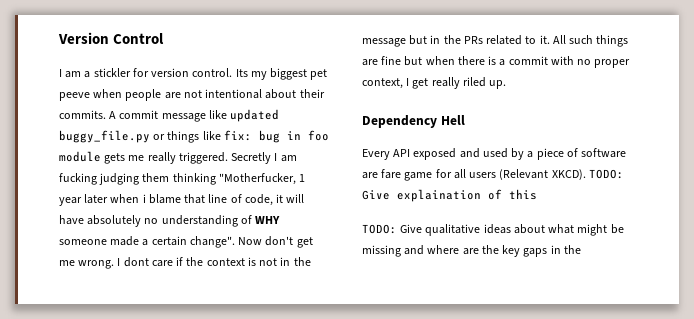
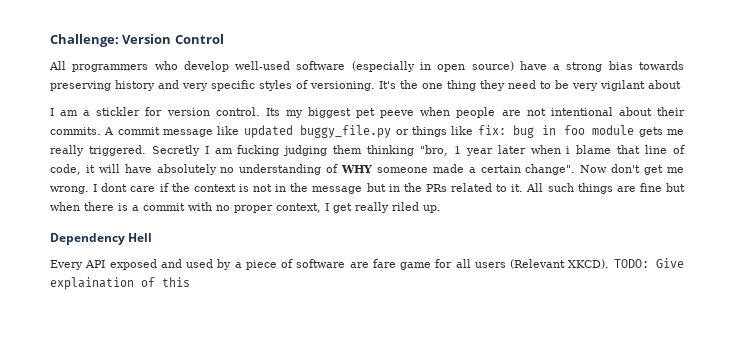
(58, 38) none -> [50,34,119,47] Challenge:
(165, 38) none -> [49,61,685,72] [50,80,681,91] // All programmers who develop well-used software (especially in open source) have a strong bias towards preserving history and very specific styles of versioning. It's the one thing they need to be very vigilant about
[218,173,296,185] "Motherfucker, -> [420,145,449,156] "bro,
[362,224,624,236] [362,245,581,257] // TODO: Give qualitative ideas about what might be missing and where are the key gaps in the -> (190, 282) none

